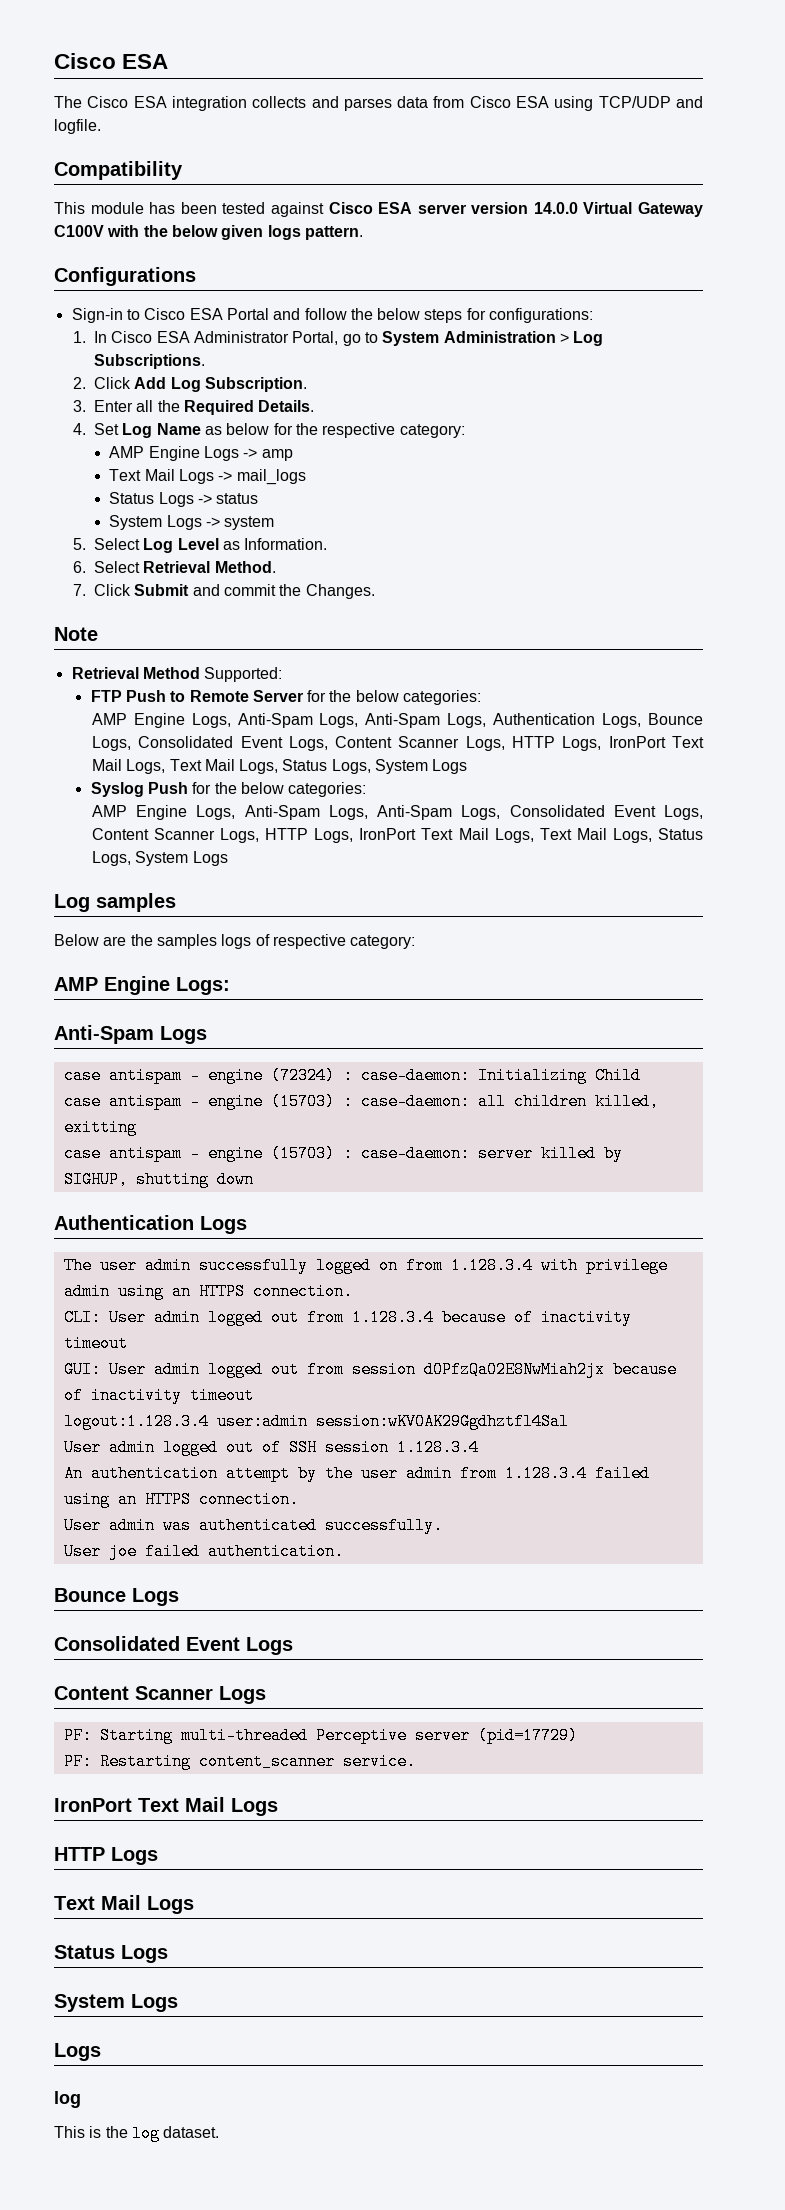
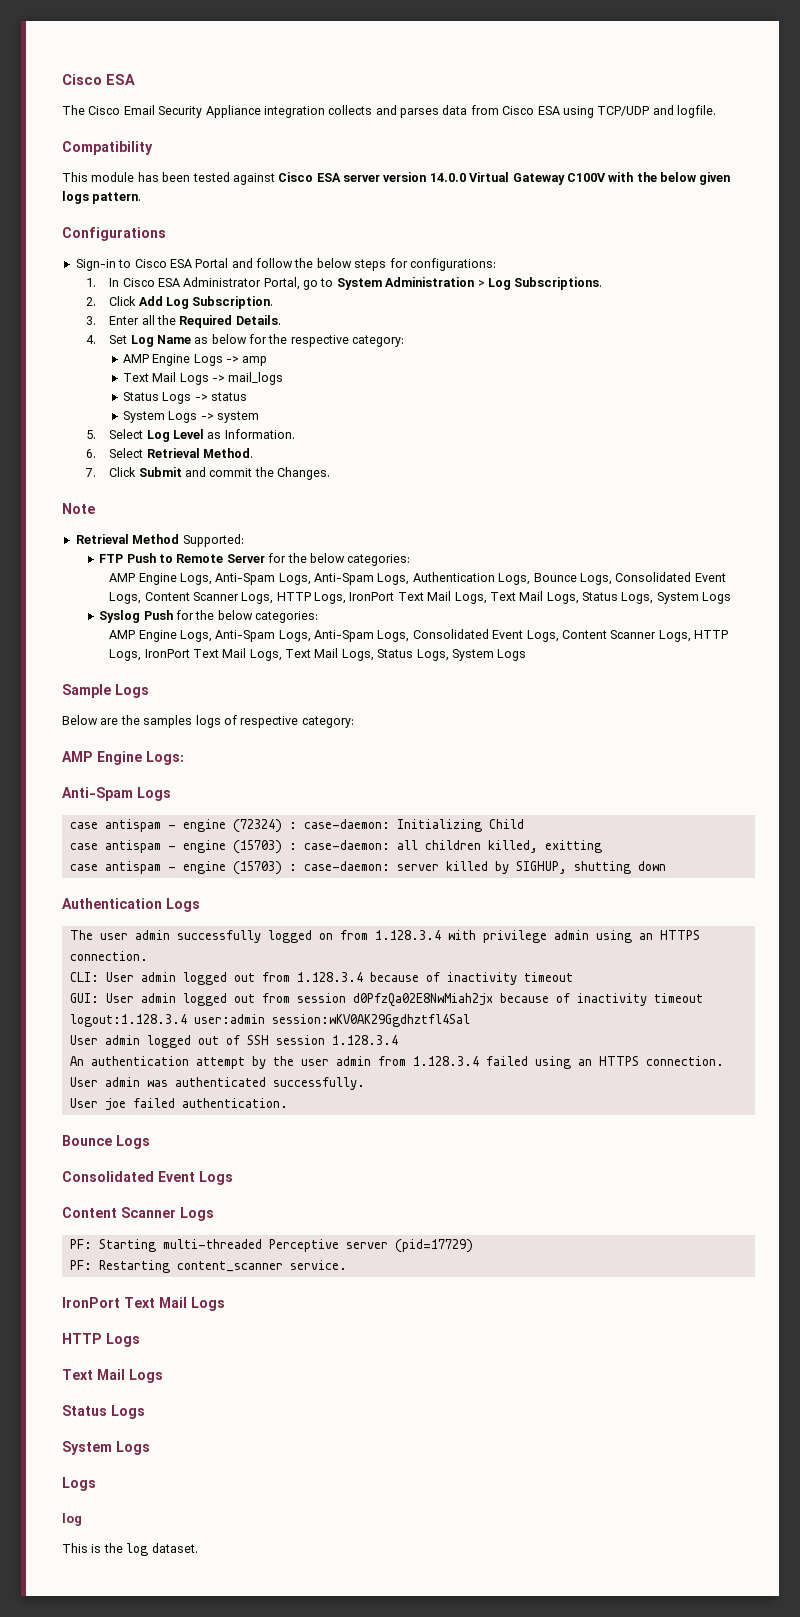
[133,96,167,108] ESA -> [123,105,261,118] Email Security Appliance
[54,893,176,912] Log samples -> [62,684,149,698] Sample Logs

